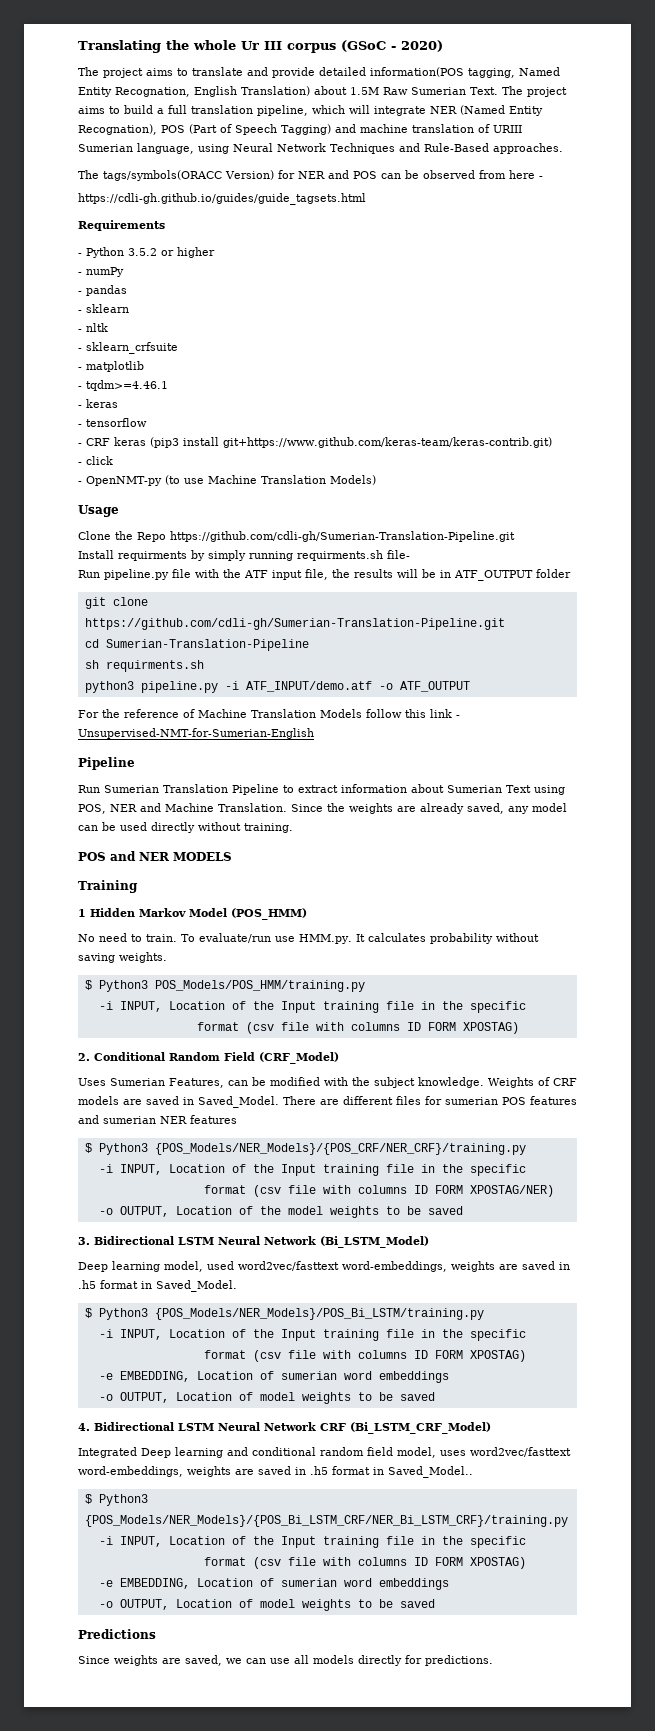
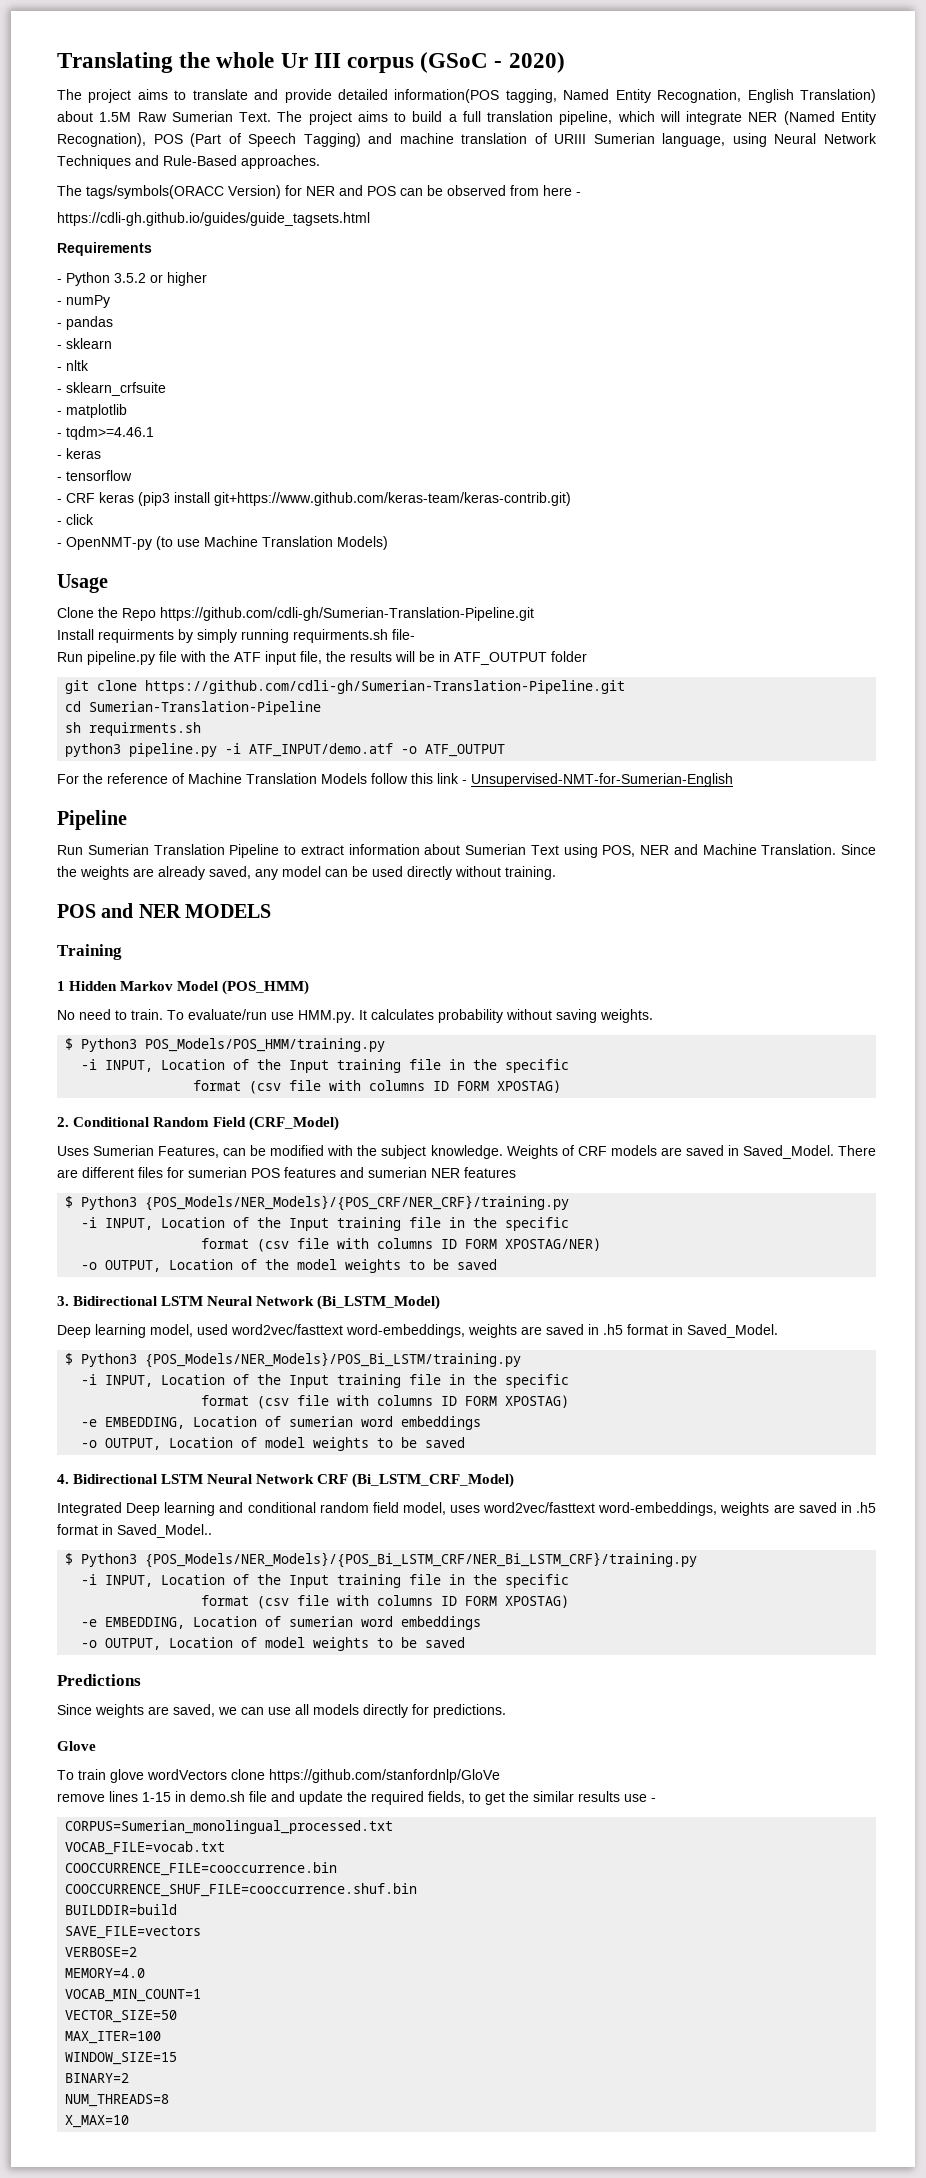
(493, 1660) none -> [57,1741,96,1751] [57,1769,500,1783] [57,1791,656,1805] [65,1820,394,1834] [65,1841,226,1855] [65,1862,338,1876] [65,1883,418,1897] [65,1904,178,1915] [65,1926,202,1939] [65,1947,138,1957] [65,1968,146,1978] [65,1989,202,2002] [65,2010,178,2023] [65,2031,162,2044] [65,2052,178,2065] [65,2073,130,2083] [65,2094,170,2107] [65,2115,130,2128] // Glove // To train glove wordVectors clone https://github.com/stanfordnlp/GloVe // remove lines 1-15 in demo.sh file and update the required fields, to get the similar results use - // CORPUS=Sumerian_monolingual_processed.txt // VOCAB_FILE=vocab.txt // COOCCURRENCE_FILE=cooccurrence.bin // COOCCURRENCE_SHUF_FILE=cooccurrence.shuf.bin // BUILDDIR=build // SAVE_FILE=vectors // VERBOSE=2 // MEMORY=4.0 // VOCAB_MIN_COUNT=1 // VECTOR_SIZE=50 // MAX_ITER=100 // WINDOW_SIZE=15 // BINARY=2 // NUM_THREADS=8 // X_MAX=10

